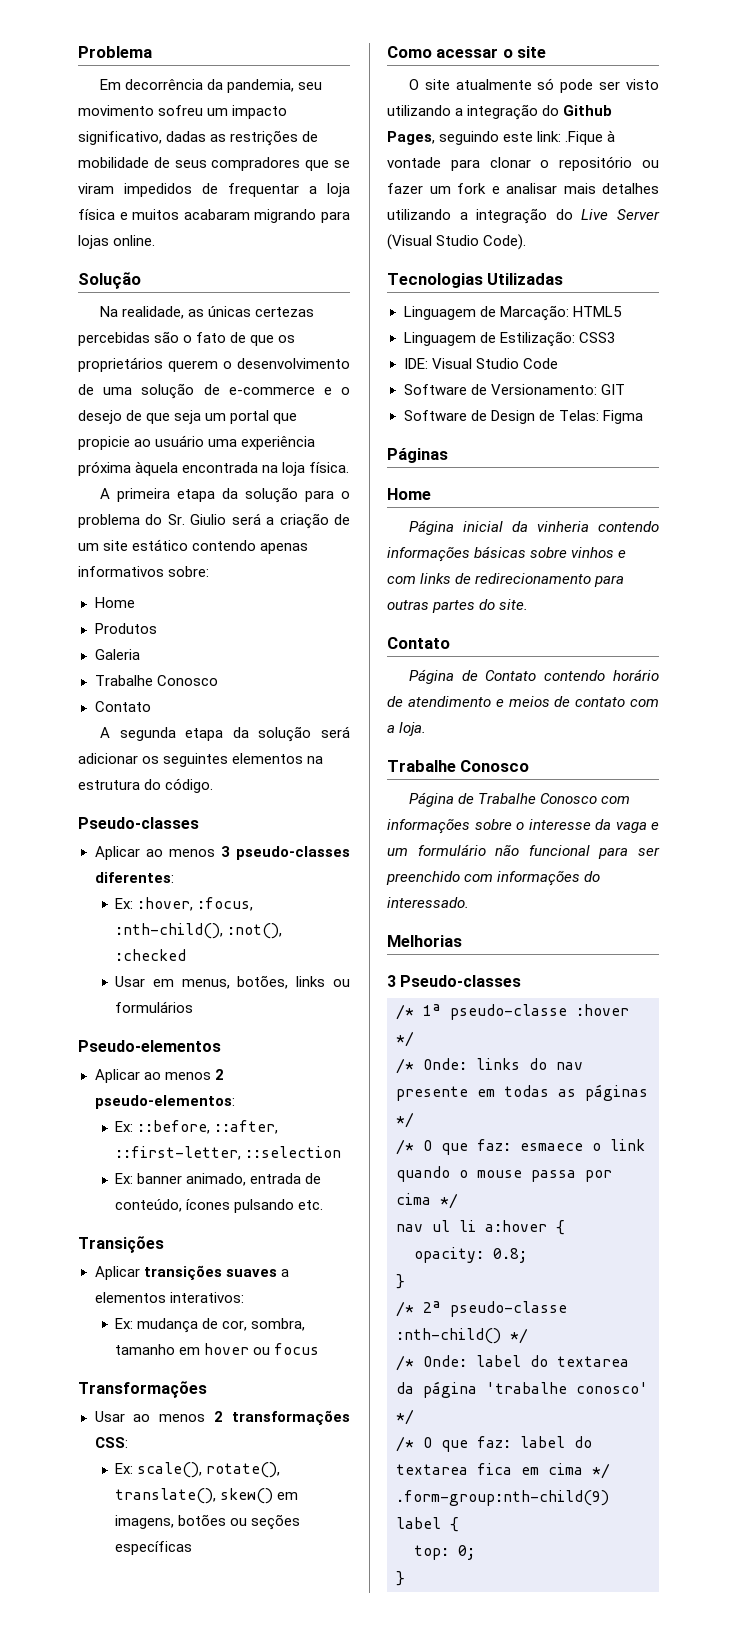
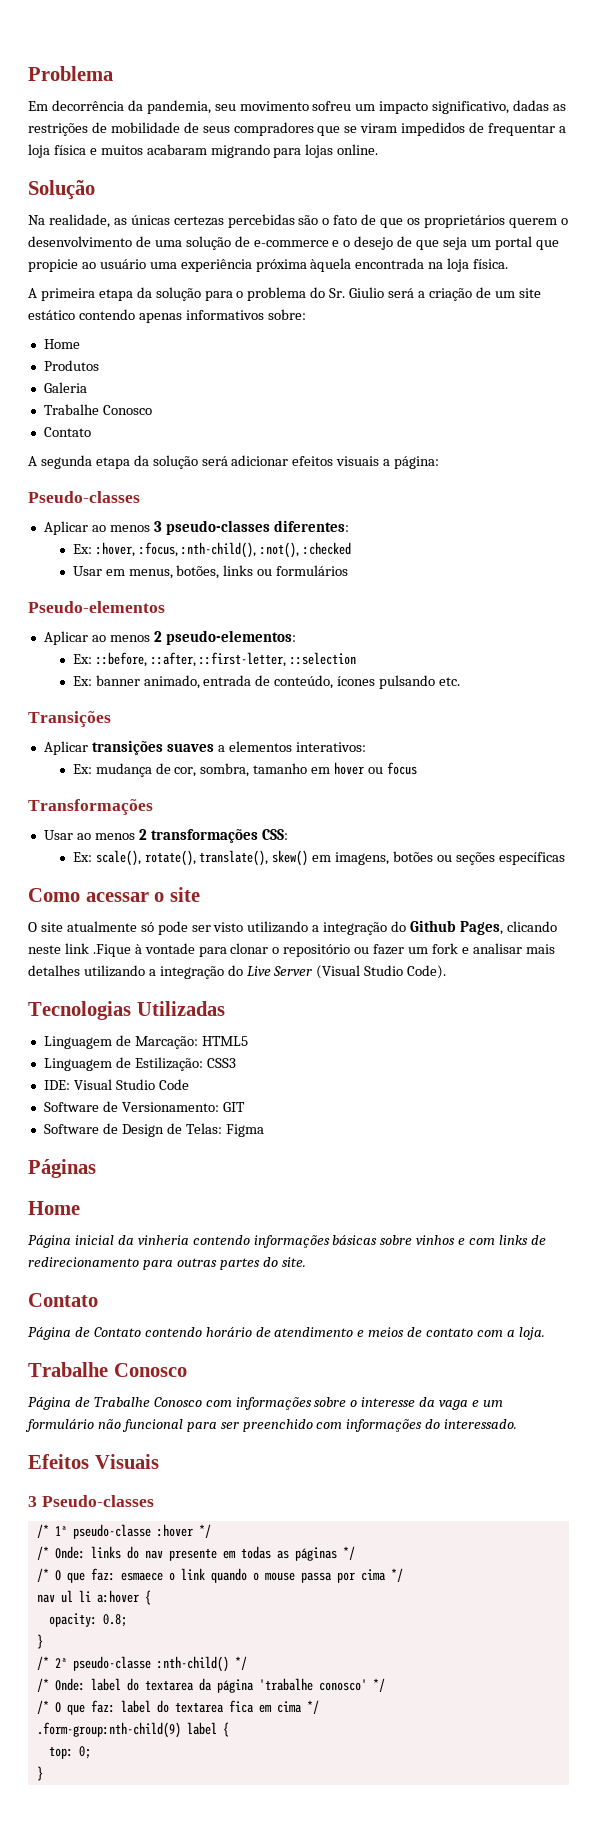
[142,753,324,767] [78,778,214,793] os seguintes elementos na estrutura do código. -> [292,456,440,469] efeitos visuais a página:
[439,131,562,145] seguindo este link: -> [506,921,557,932] [28,943,89,954] clicando neste link
[387,935,462,947] Melhorias -> [28,1454,159,1469] Efeitos Visuais

